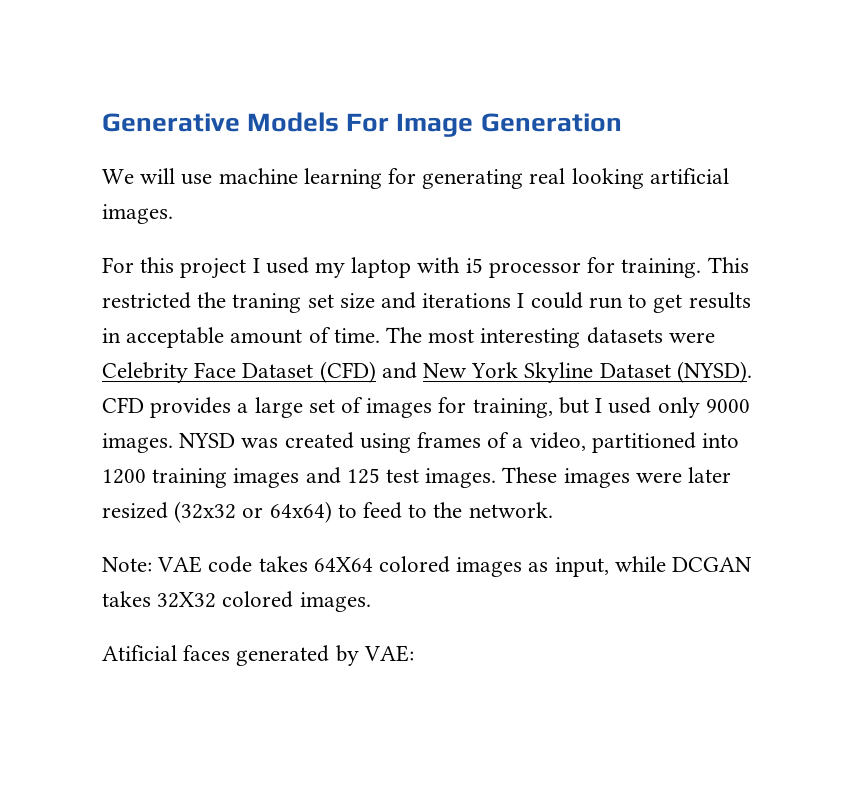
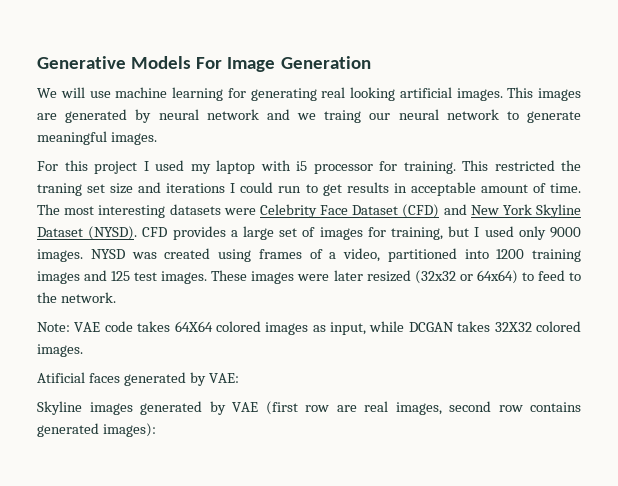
(173, 214) none -> [507,87,581,101] [37,109,581,123] [37,131,157,145] This images are generated by neural network and we traing our neural network to generate meaningful images.
(414, 653) none -> [37,401,581,415] [37,423,156,437] // Skyline images generated by VAE (first row are real images, second row contains generated images):

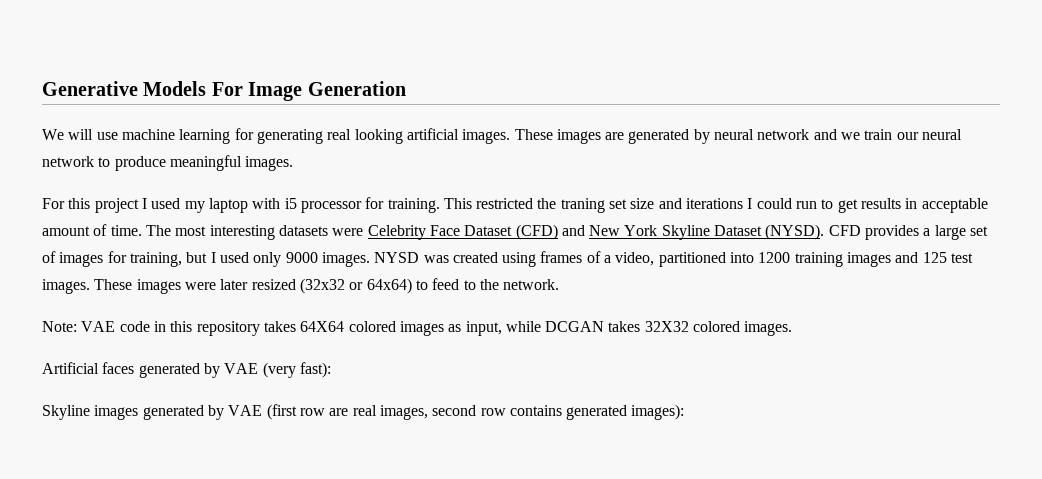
[507,87,534,98] This -> [514,129,553,140] These
[324,110,362,123] traing -> [864,129,893,140] train
[527,111,581,123] generate -> [114,156,166,171] produce
(133, 326) none -> [153,321,260,336] in this repository
[37,372,85,383] Atificial -> [42,362,99,374] Artificial
[208,373,239,383] VAE: -> [224,362,331,378] VAE (very fast):

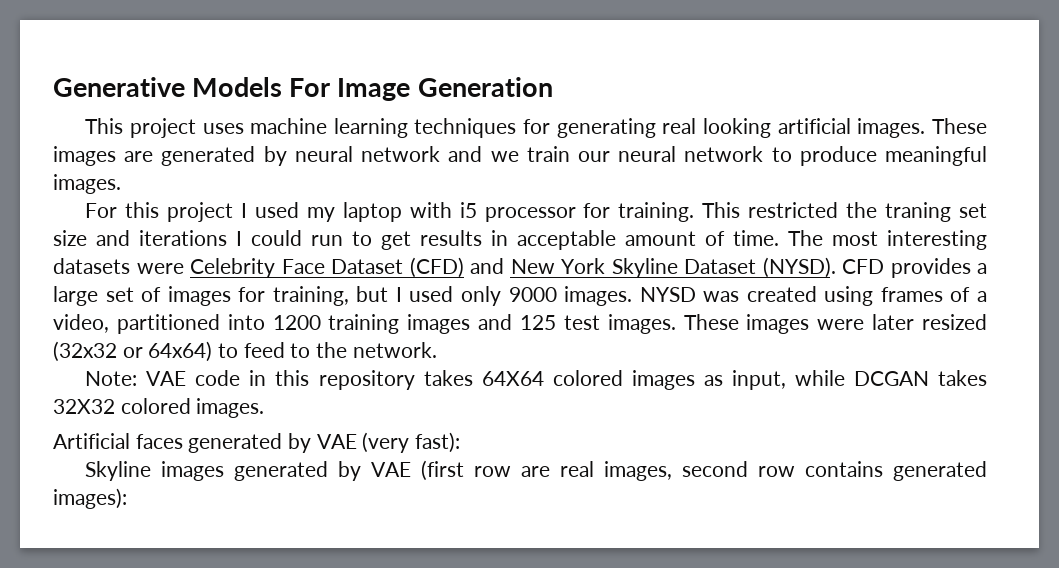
[42,129,118,140] We will use -> [85,118,244,138] This project uses
(231, 136) none -> [414,118,517,138] techniques

